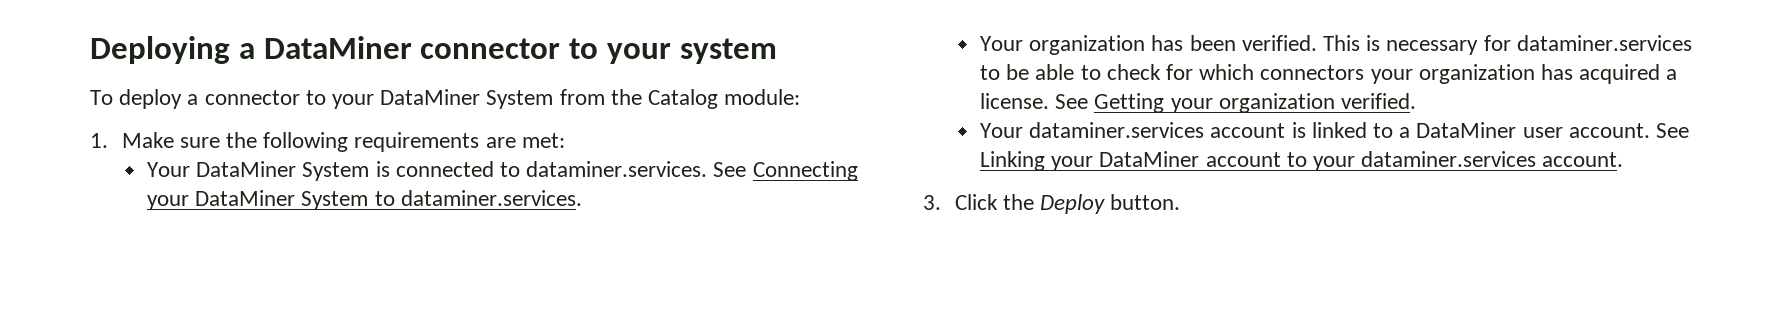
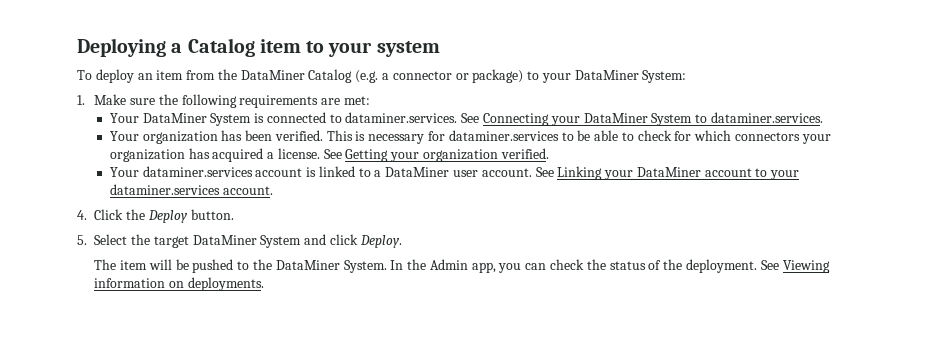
[263,36,561,59] DataMiner connector -> [187,38,301,57] Catalog item
[187,89,801,109] a connector to your DataMiner System from the Catalog module: -> [137,69,687,83] an item from the DataMiner Catalog (e.g. a connector or package) to your DataMiner System:
[923,195,941,210] 3. -> [77,210,87,220] 4.
(1181, 202) none -> [77,234,402,248] [94,259,830,273] [94,277,264,291] // 5. Select the target DataMiner System and click Deploy. // The item will be pushed to the DataMiner System. In the Admin app, you can check the status of the deployment. See Viewing information on deployments.

